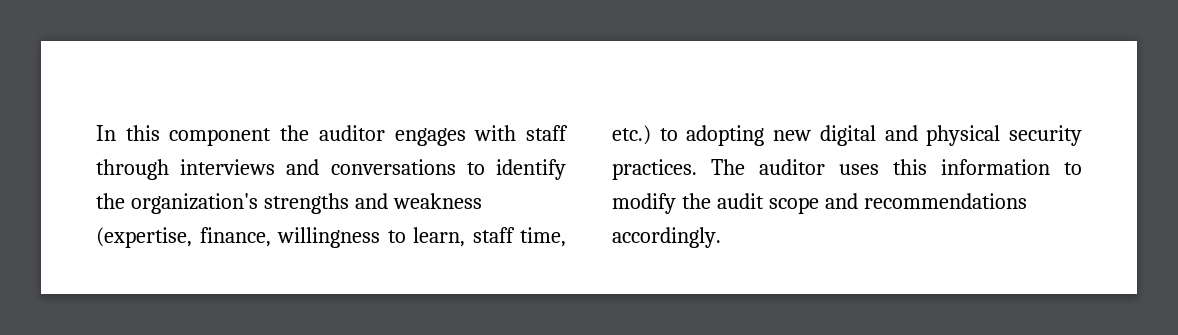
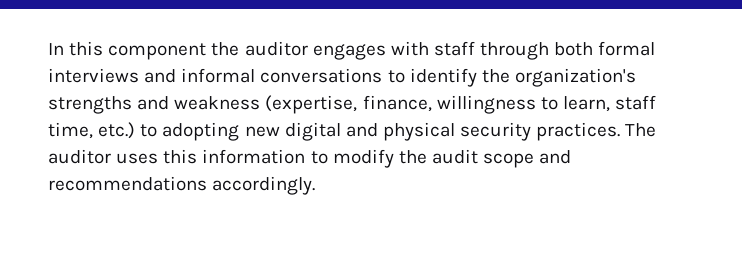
(169, 169) none -> [554,41,656,56] both formal
(320, 167) none -> [181,68,256,83] informal

